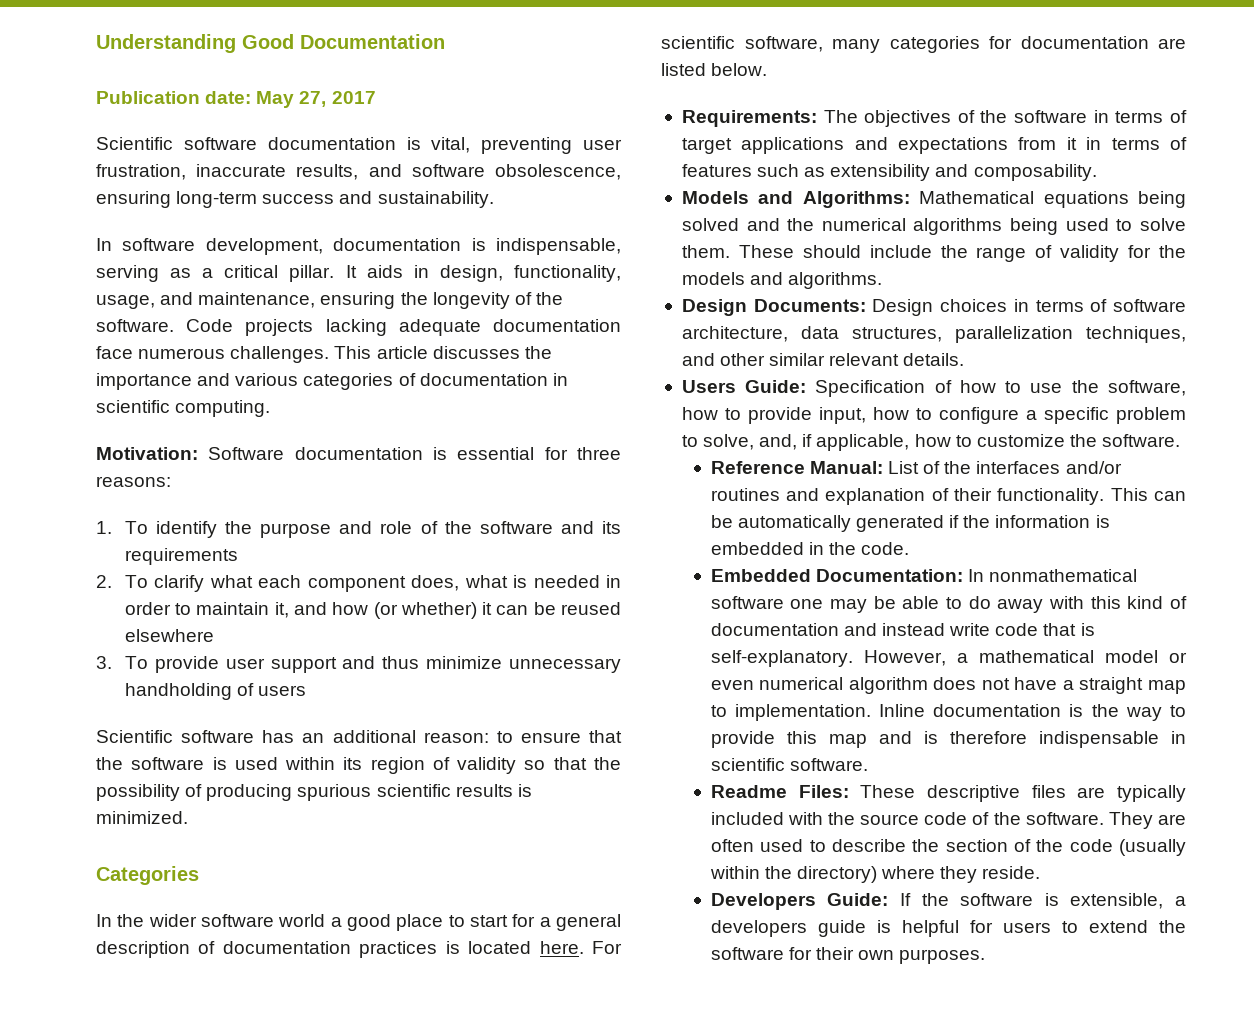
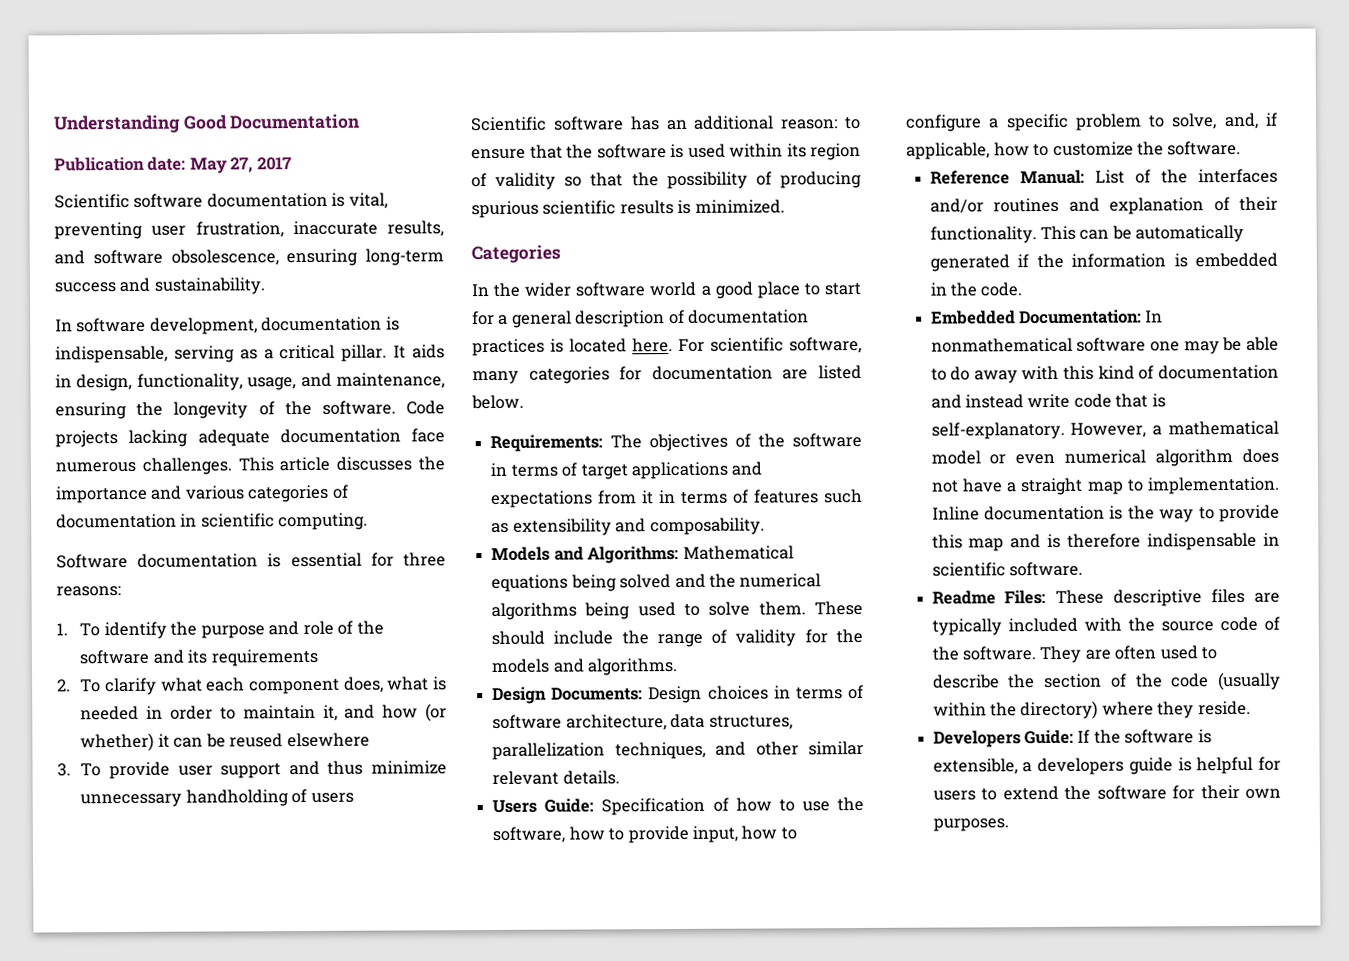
[96,447,198,460] Motivation: -> (369, 521) none

